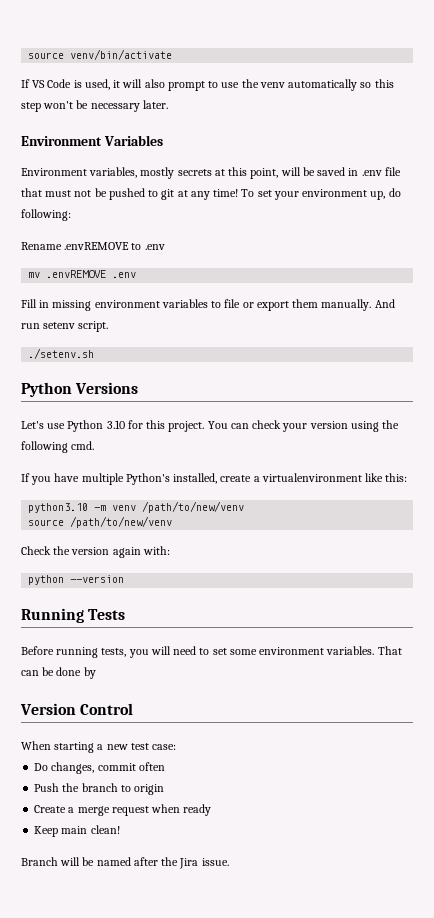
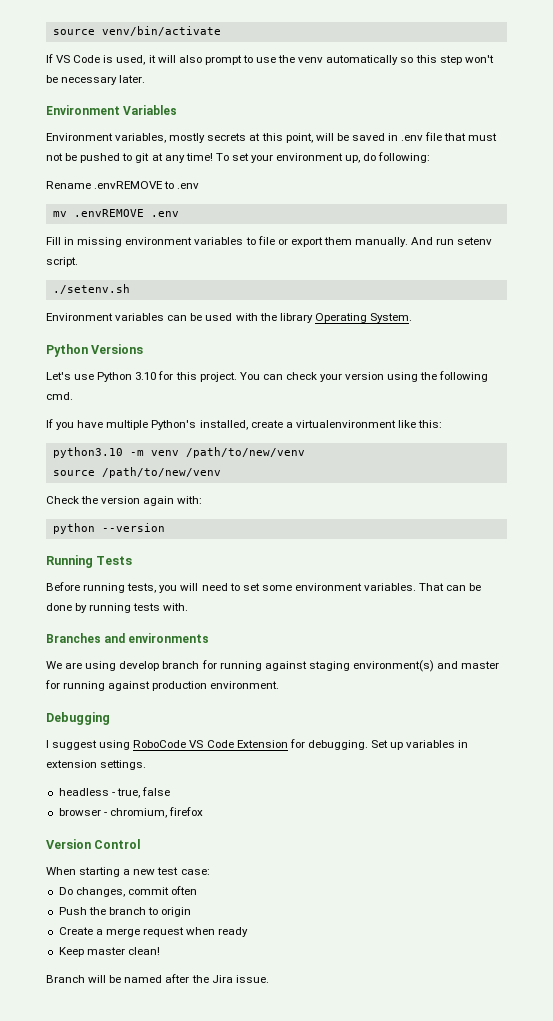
(95, 353) none -> [46,313,412,323] // Environment variables can be used with the library Operating System.
(96, 673) none -> [89,603,189,613] [46,633,210,643] [46,660,500,672] [45,680,280,691] [46,712,110,725] [46,739,469,750] [46,760,147,770] [58,787,170,798] [58,807,203,818] running tests with. // Branches and environments // We are using develop branch for running against staging environment(s) and master for running against production environment. // Debugging // I suggest using RoboCode VS Code Extension for debugging. Set up variables in extension settings. // headless - true, false // browser - chromium, firefox
[61,826,88,834] main -> [86,947,125,955] master

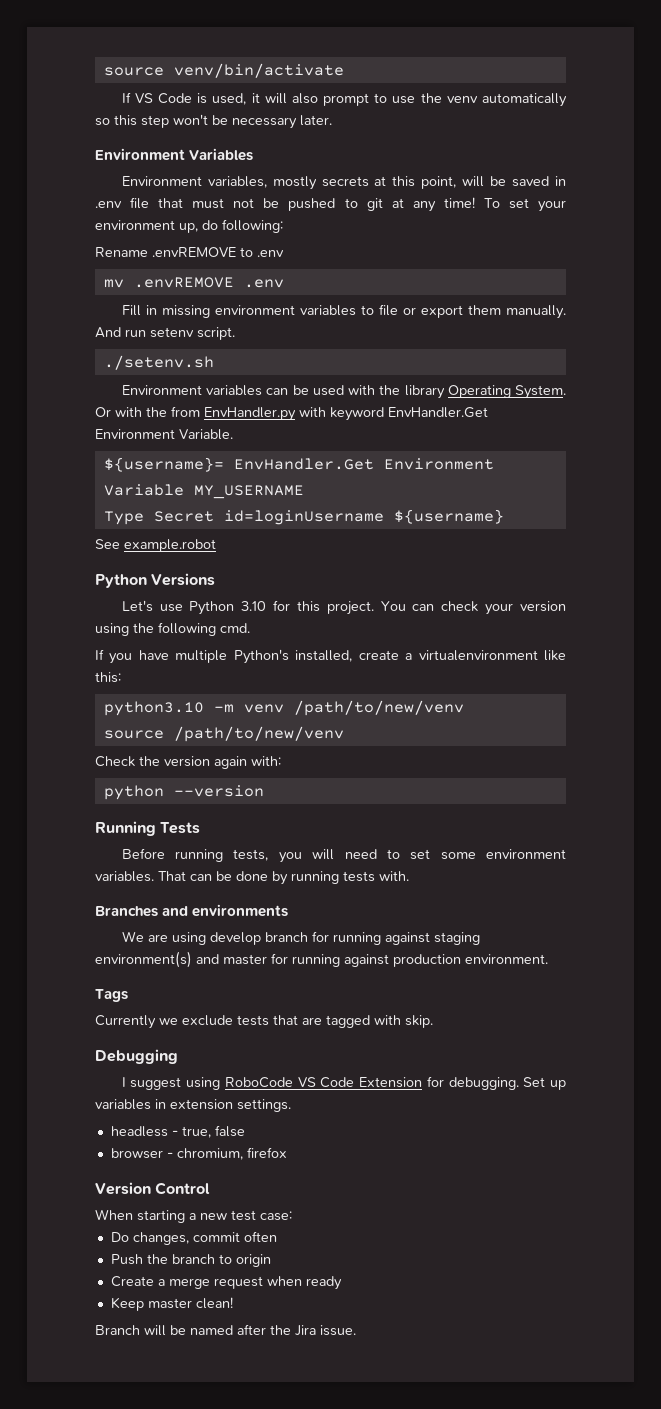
(412, 318) none -> [95,406,488,421] [95,429,233,440] [103,457,494,472] [103,484,304,499] [103,509,504,525] [95,539,216,552] Or with the from EnvHandler.py with keyword EnvHandler.Get Environment Variable. // ${username}= EnvHandler.Get Environment Variable MY_USERNAME // Type Secret id=loginUsername ${username} // See example.robot
(280, 685) none -> [95,989,128,1002] [95,1015,433,1029] // Tags // Currently we exclude tests that are tagged with skip.

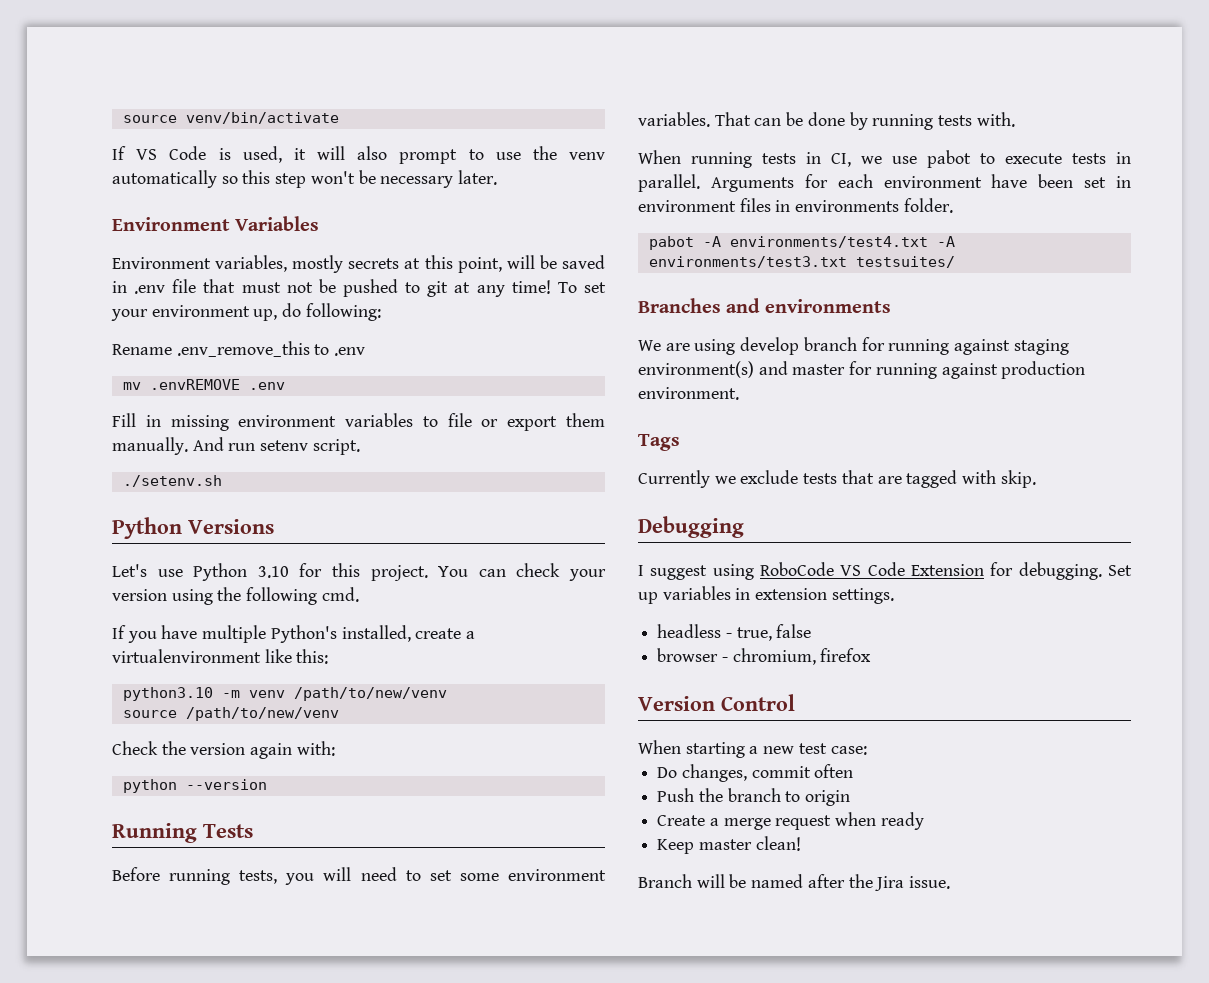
[152,247,236,257] .envREMOVE -> [176,341,310,357] .env_remove_this
[121,385,567,399] [95,406,488,421] [95,429,233,440] [103,457,494,472] [103,484,304,499] [103,509,504,525] [95,539,216,552] // Environment variables can be used with the library Operating System. Or with the from EnvHandler.py with keyword EnvHandler.Get Environment Variable. // ${username}= EnvHandler.Get Environment Variable MY_USERNAME // Type Secret id=loginUsername ${username} // See example.robot -> (222, 481) none
(409, 876) none -> [638,150,1131,168] [638,174,1131,192] [638,198,953,213] [648,236,955,250] [648,256,955,268] // When running tests in CI, we use pabot to execute tests in parallel. Arguments for each environment have been set in environment files in environments folder. // pabot -A environments/test4.txt -A environments/test3.txt testsuites/

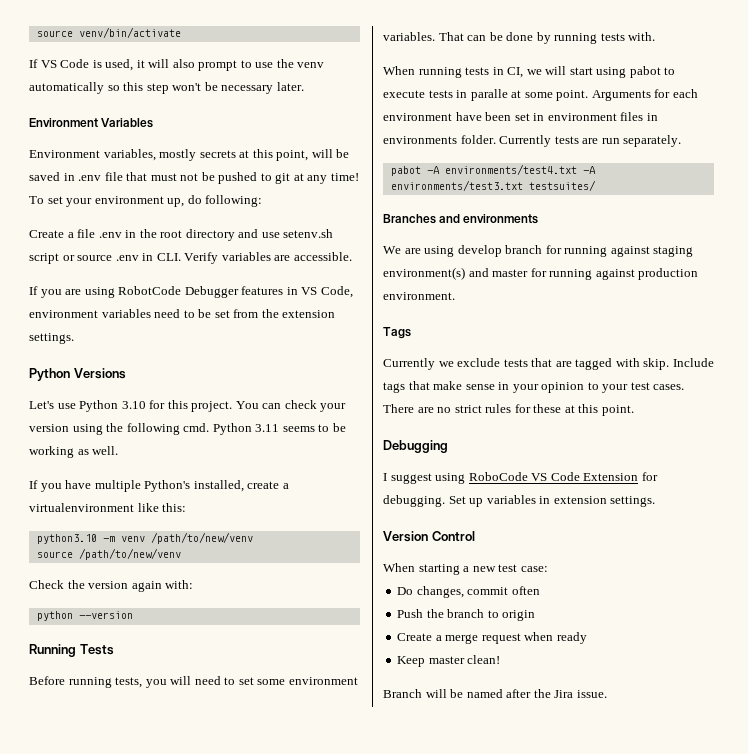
[112,341,366,357] [122,379,285,390] [112,413,605,431] [112,437,360,455] [122,475,222,487] Rename .env_remove_this to .env // mv .envREMOVE .env // Fill in missing environment variables to file or export them manually. And run setenv script. // ./setenv.sh -> [29,229,334,241] [29,252,352,264] [29,286,353,298] [29,309,336,318] [29,333,74,344] Create a file .env in the root directory and use setenv.sh script or source .env in CLI. Verify variables are accessible. // If you are using RobotCode Debugger features in VS Code, environment variables need to be set from the extension settings.
(359, 594) none -> [212,423,346,435] [29,446,119,458] Python 3.11 seems to be working as well.
[892,156,917,164] use -> [545,66,627,78] will start using
[638,174,700,192] parallel. -> [470,89,589,101] paralle at some point.
(953, 205) none -> [499,135,682,147] Currently tests are run separately.
(1036, 479) none -> [672,358,714,367] [383,381,685,393] [383,404,634,416] Include tags that make sense in your opinion to your test cases. There are no strict rules for these at this point.
[657,624,812,641] [657,648,872,665] // headless - true, false // browser - chromium, firefox -> (656, 501) none

